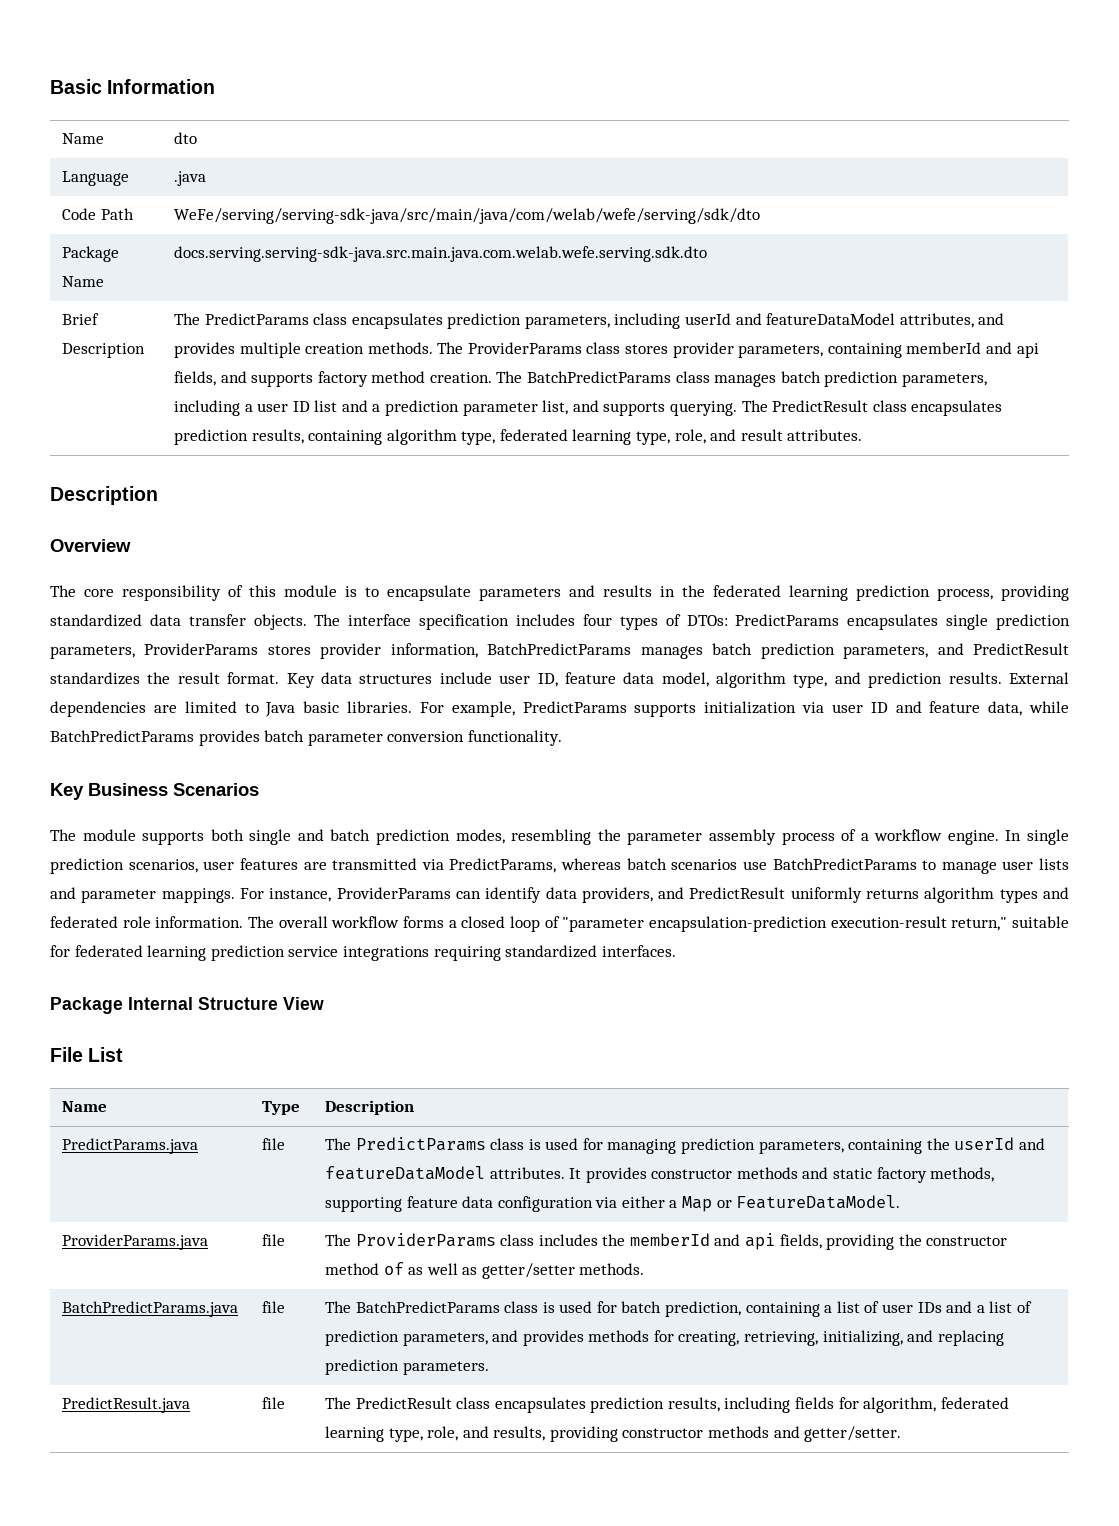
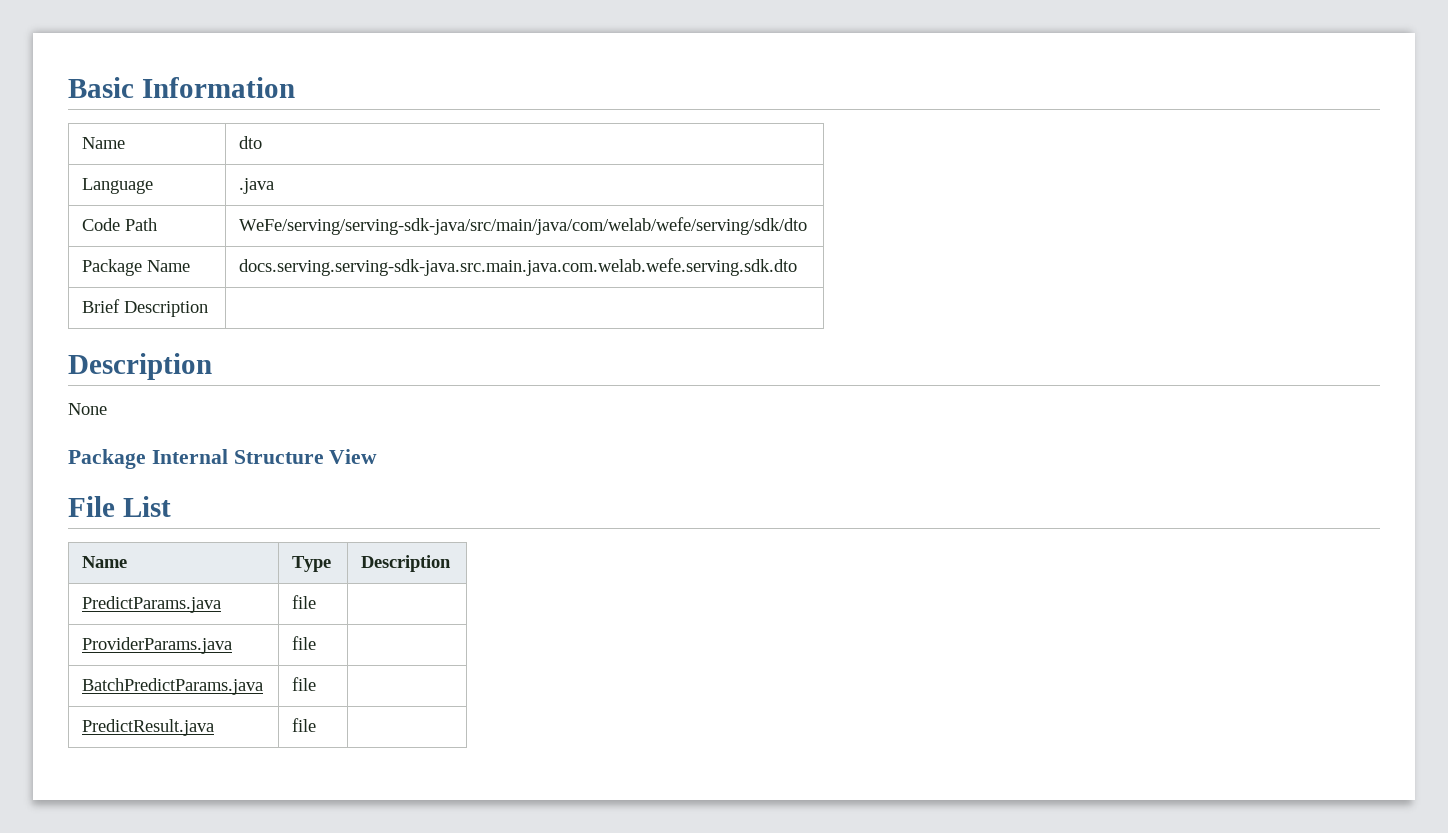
[173,313,1005,329] [173,342,1039,358] [173,371,987,387] [173,400,1003,416] [173,429,863,445] [50,486,158,505] [50,539,131,552] [50,585,1069,601] [50,614,1070,630] [50,643,1070,659] [50,672,1070,688] [50,701,1070,717] [50,730,562,746] [50,783,259,800] [50,829,1069,845] [50,858,1069,874] [50,887,1069,903] [50,916,1069,932] [50,945,676,961] The PredictParams class encapsulates prediction parameters, including userId and featureDataModel attributes, and provides multiple creation methods. The ProviderParams class stores provider parameters, containing memberId and api fields, and supports factory method creation. The BatchPredictParams class manages batch prediction parameters, including a user ID list and a prediction parameter list, and supports querying. The PredictResult class encapsulates prediction results, containing algorithm type, federated learning type, role, and result attributes. // Description // Overview // The core responsibility of this module is to encapsulate parameters and results in the federated learning prediction process, providing standardized data transfer objects. The interface specification includes four types of DTOs: PredictParams encapsulates single prediction parameters, ProviderParams stores provider information, BatchPredictParams manages batch prediction parameters, and PredictResult standardizes the result format. Key data structures include user ID, feature data model, algorithm type, and prediction results. External dependencies are limited to Java basic libraries. For example, PredictParams supports initialization via user ID and feature data, while BatchPredictParams provides batch parameter conversion functionality. // Key Business Scenarios // The module supports both single and batch prediction modes, resembling the parameter assembly process of a workflow engine. In single prediction scenarios, user features are transmitted via PredictParams, whereas batch scenarios use BatchPredictParams to manage user lists and parameter mappings. For instance, ProviderParams can identify data providers, and PredictResult uniformly returns algorithm types and federated role information. The overall workflow forms a closed loop of "parameter encapsulation-prediction execution-result return," suitable for federated learning prediction service integrations requiring standardized interfaces. -> [68,353,212,380] [68,403,107,415] // Description // None
[324,1137,1045,1154] [324,1166,995,1183] [324,1195,901,1212] [61,1234,208,1250] [261,1234,285,1246] [324,1233,1008,1250] [324,1262,645,1279] [61,1301,238,1317] [261,1301,285,1313] [324,1301,1032,1317] [324,1330,1004,1346] [324,1359,489,1375] [61,1397,190,1413] [261,1397,285,1409] [324,1397,1009,1413] [324,1426,902,1442] The PredictParams class is used for managing prediction parameters, containing the userId and featureDataModel attributes. It provides constructor methods and static factory methods, supporting feature data configuration via either a Map or FeatureDataModel. // ProviderParams.java | file | The ProviderParams class includes the memberId and api fields, providing the constructor method of as well as getter/setter methods. // BatchPredictParams.java | file | The BatchPredictParams class is used for batch prediction, containing a list of user IDs and a list of prediction parameters, and provides methods for creating, retrieving, initializing, and replacing prediction parameters. // PredictResult.java | file | The PredictResult class encapsulates prediction results, including fields for algorithm, federated learning type, role, and results, providing constructor methods and getter/setter. -> [82,637,233,654] [292,636,317,650] [82,678,264,695] [292,677,317,691] [82,719,215,736] [292,718,317,732] // ProviderParams.java | file | // BatchPredictParams.java | file | // PredictResult.java | file |

